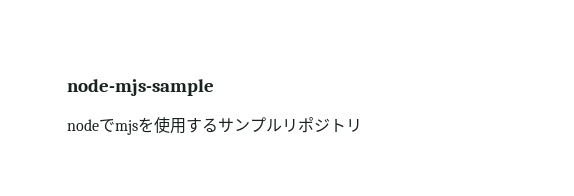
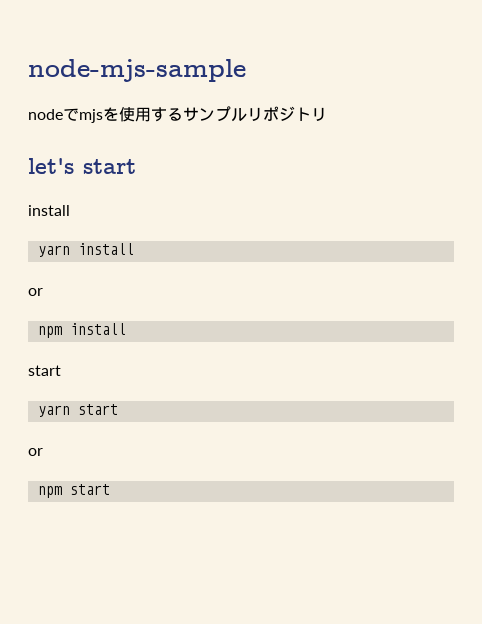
(362, 125) none -> [28,158,136,174] [28,205,70,216] [37,243,134,257] [28,288,43,296] [37,323,126,338] [28,365,61,376] [37,404,118,417] [28,448,43,456] [37,484,110,498] // let's start // install // yarn install // or // npm install // start // yarn start // or // npm start

